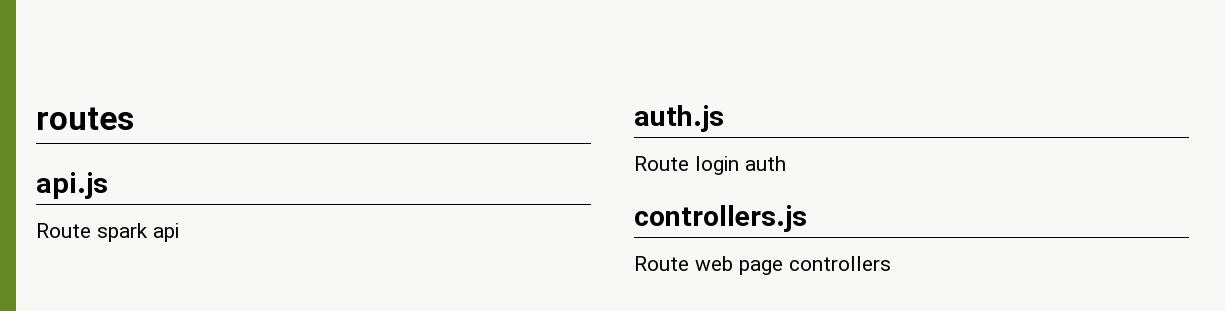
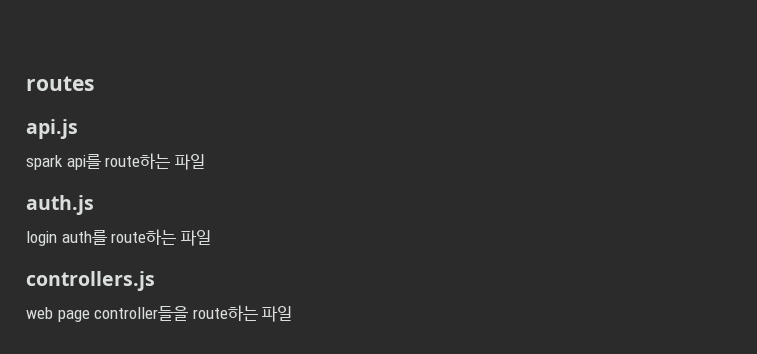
[36,223,179,242] [634,105,724,132] [634,156,786,175] Route spark api // auth.js // Route login auth -> [26,153,205,170] [26,195,94,215] [26,229,211,246] spark api를 route하는 파일 // auth.js // login auth를 route하는 파일
[634,256,689,271] Route -> (155, 281) none
[789,256,891,271] controllers -> [94,305,293,322] controller들을 route하는 파일

